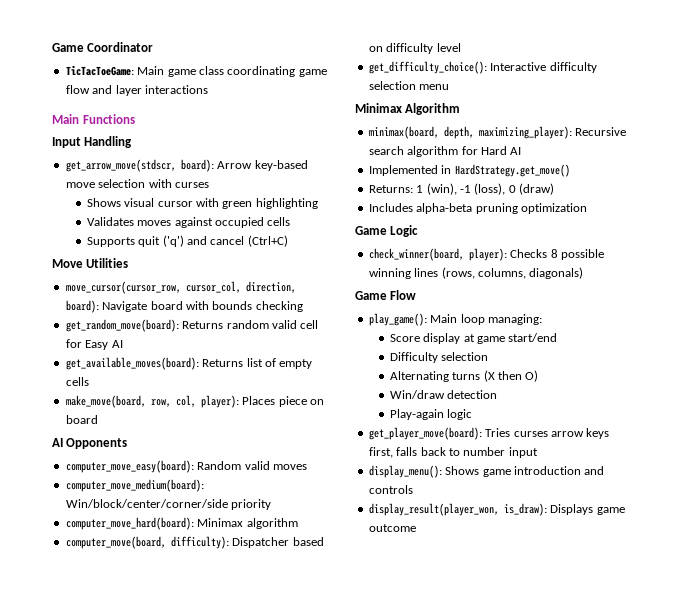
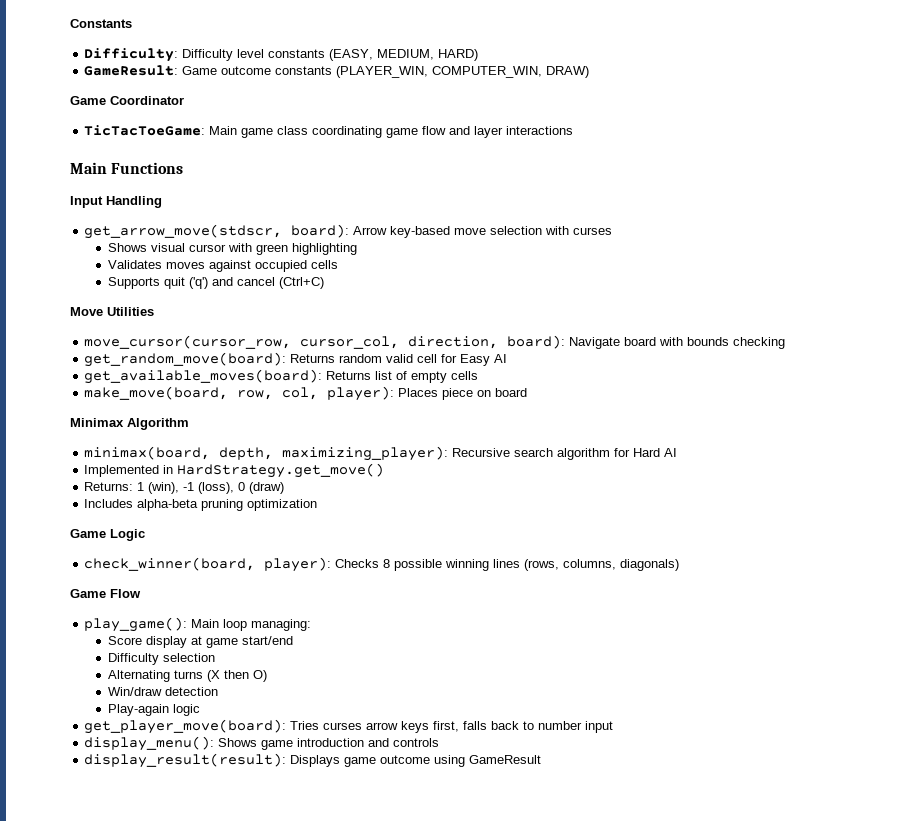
(52, 47) none -> [70,19,132,28] [84,48,479,62] [84,65,590,78] Constants // Difficulty: Difficulty level constants (EASY, MEDIUM, HARD) // GameResult: Game outcome constants (PLAYER_WIN, COMPUTER_WIN, DRAW) //
[52,438,128,449] [65,460,307,473] [65,479,204,492] [65,499,272,510] [65,517,298,530] [65,536,324,549] [368,43,461,54] [368,61,597,74] [368,81,450,90] // AI Opponents // computer_move_easy(board): Random valid moves // computer_move_medium(board): Win/block/center/corner/side priority // computer_move_hard(board): Minimax algorithm // computer_move(board, difficulty): Dispatcher based on difficulty level // get_difficulty_choice(): Interactive difficulty selection menu -> (528, 392) none
[368,503,547,516] display_result(player_won, is_draw): -> [84,753,287,768] display_result(result):
(416, 528) none -> [434,755,542,767] using GameResult

